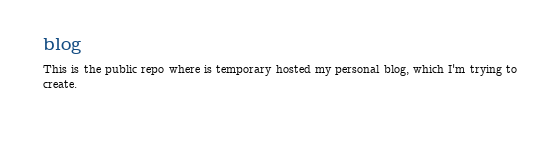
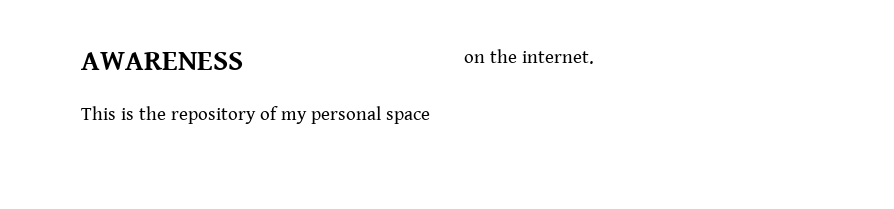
[43,38,82,54] blog -> [81,52,243,70] AWARENESS
[105,64,517,76] [43,80,77,88] public repo where is temporary hosted my personal blog, which I'm trying to create. -> [170,106,430,124] [464,49,594,64] repository of my personal space on the internet.

